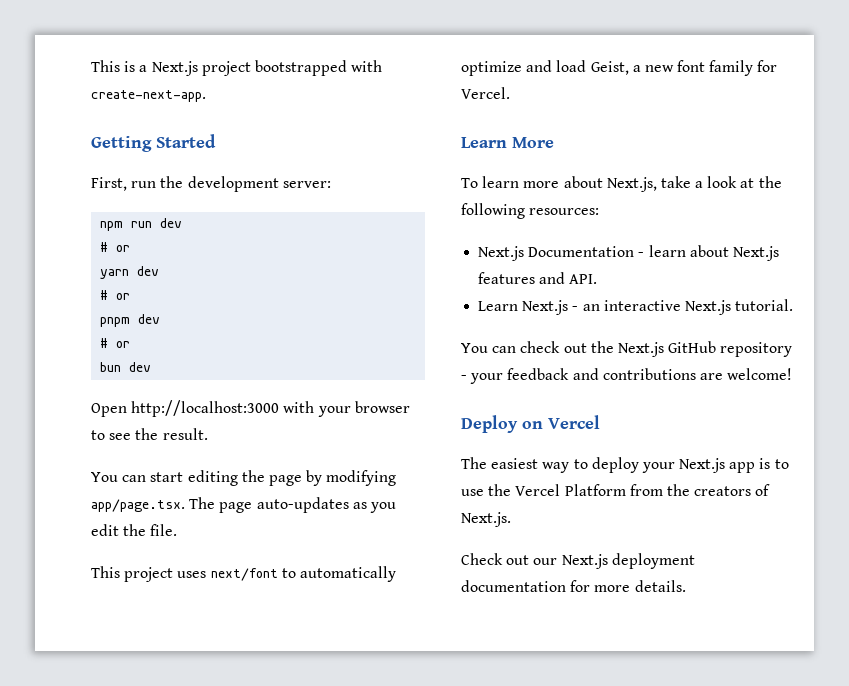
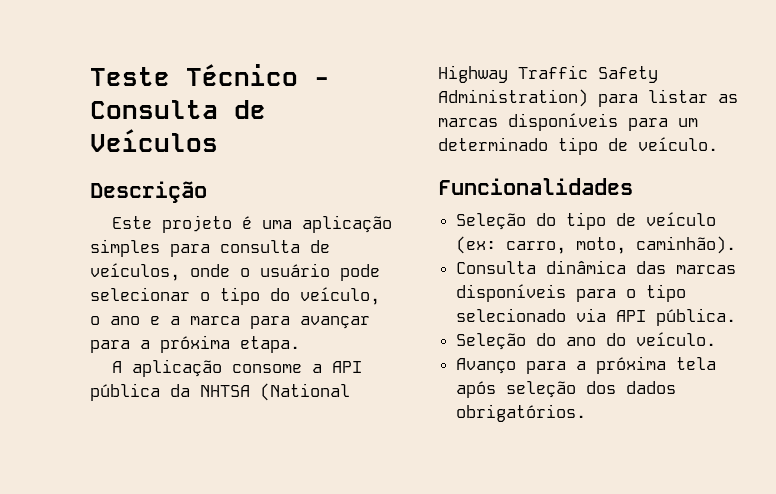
[91,60,383,76] [91,90,206,102] [91,134,216,152] [91,176,331,192] [100,218,183,231] [100,242,131,252] [100,266,160,279] [100,290,131,300] [100,314,161,327] [100,338,131,348] [100,362,152,372] [91,400,410,417] [91,428,208,440] [91,470,397,486] [91,497,396,513] [91,524,178,536] [91,566,396,582] [461,60,778,76] [461,87,510,99] [461,137,554,148] [461,176,782,192] [461,203,600,219] [478,245,779,261] [478,272,598,284] [478,299,794,315] [461,341,793,357] [461,368,793,384] [461,415,600,433] [461,457,789,473] [461,484,771,496] [461,512,511,527] [461,553,695,569] [461,580,686,592] This is a Next.js project bootstrapped with create-next-app. // Getting Started // First, run the development server: // npm run dev // # or // yarn dev // # or // pnpm dev // # or // bun dev // Open http://localhost:3000 with your browser to see the result. // You can start editing the page by modifying app/page.tsx. The page auto-updates as you edit the file. // This project uses next/font to automatically optimize and load Geist, a new font family for Vercel. // Learn More // To learn more about Next.js, take a look at the following resources: // Next.js Documentation - learn about Next.js features and API. // Learn Next.js - an interactive Next.js tutorial. // You can check out the Next.js GitHub repository - your feedback and contributions are welcome! // Deploy on Vercel // The easiest way to deploy your Next.js app is to use the Vercel Platform from the creators of Next.js. // Check out our Next.js deployment documentation for more details. -> [90,64,330,86] [90,100,266,119] [90,129,218,152] [90,181,207,203] [111,215,392,233] [90,239,330,257] [90,263,380,281] [90,287,380,305] [90,316,370,329] [90,335,300,353] [111,359,362,377] [90,383,350,401] [438,65,658,83] [438,89,738,107] [438,113,698,131] [438,137,718,155] [438,178,633,195] [456,212,717,230] [456,236,737,254] [456,260,737,274] [456,284,687,302] [456,308,737,326] [456,332,717,350] [456,356,717,374] [456,381,677,398] [456,404,587,422] Teste Técnico - Consulta de Veículos // Descrição // Este projeto é uma aplicação simples para consulta de veículos, onde o usuário pode selecionar o tipo do veículo, o ano e a marca para avançar para a próxima etapa. // A aplicação consome a API pública da NHTSA (National Highway Traffic Safety Administration) para listar as marcas disponíveis para um determinado tipo de veículo. // Funcionalidades // Seleção do tipo de veículo (ex: carro, moto, caminhão). // Consulta dinâmica das marcas disponíveis para o tipo selecionado via API pública. // Seleção do ano do veículo. // Avanço para a próxima tela após seleção dos dados obrigatórios.

